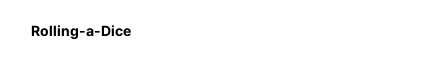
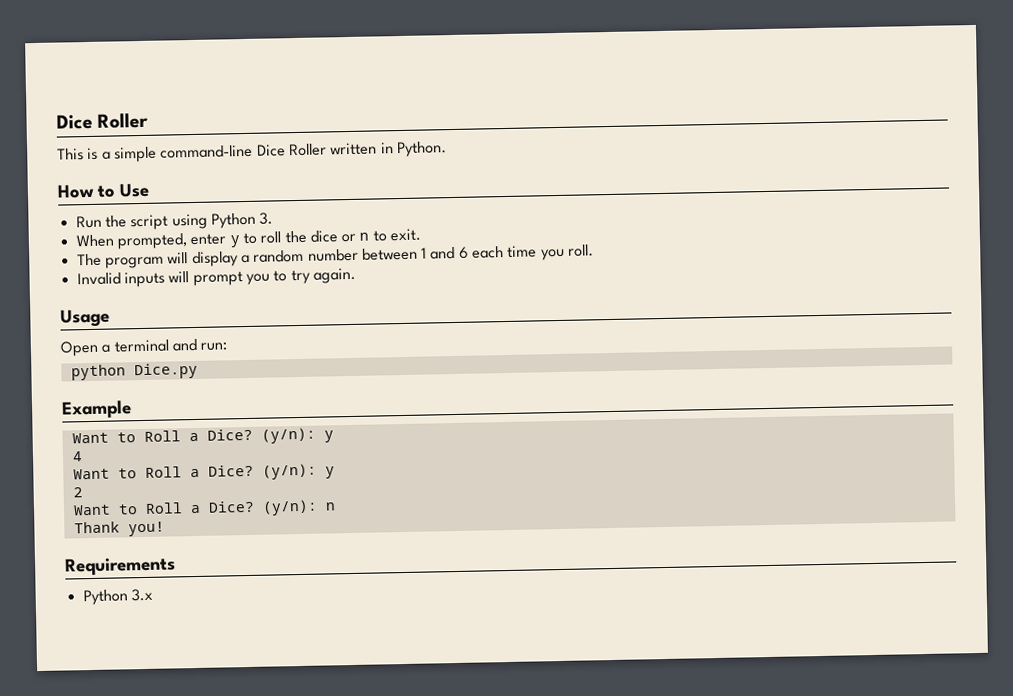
[31,25,131,40] Rolling-a-Dice -> [56,112,149,130] [57,141,447,163] [57,182,150,199] [75,212,274,231] [75,228,422,250] [76,244,595,269] [76,267,356,288] [60,308,110,328] [60,338,228,357] [70,362,198,381] [61,400,132,419] [71,427,334,444] [71,451,83,462] [72,463,335,480] [72,487,83,498] [72,499,336,516] [73,521,165,537] [64,556,176,576] [82,588,153,606] Dice Roller // This is a simple command-line Dice Roller written in Python. // How to Use // Run the script using Python 3. // When prompted, enter y to roll the dice or n to exit. // The program will display a random number between 1 and 6 each time you roll. // Invalid inputs will prompt you to try again. // Usage // Open a terminal and run: // python Dice.py // Example // Want to Roll a Dice? (y/n): y // 4 // Want to Roll a Dice? (y/n): y // 2 // Want to Roll a Dice? (y/n): n // Thank you! // Requirements // Python 3.x

